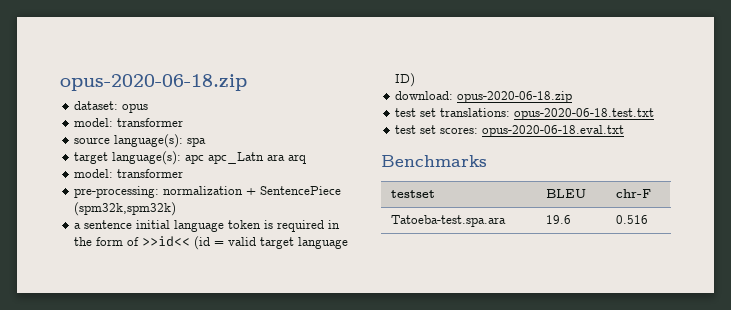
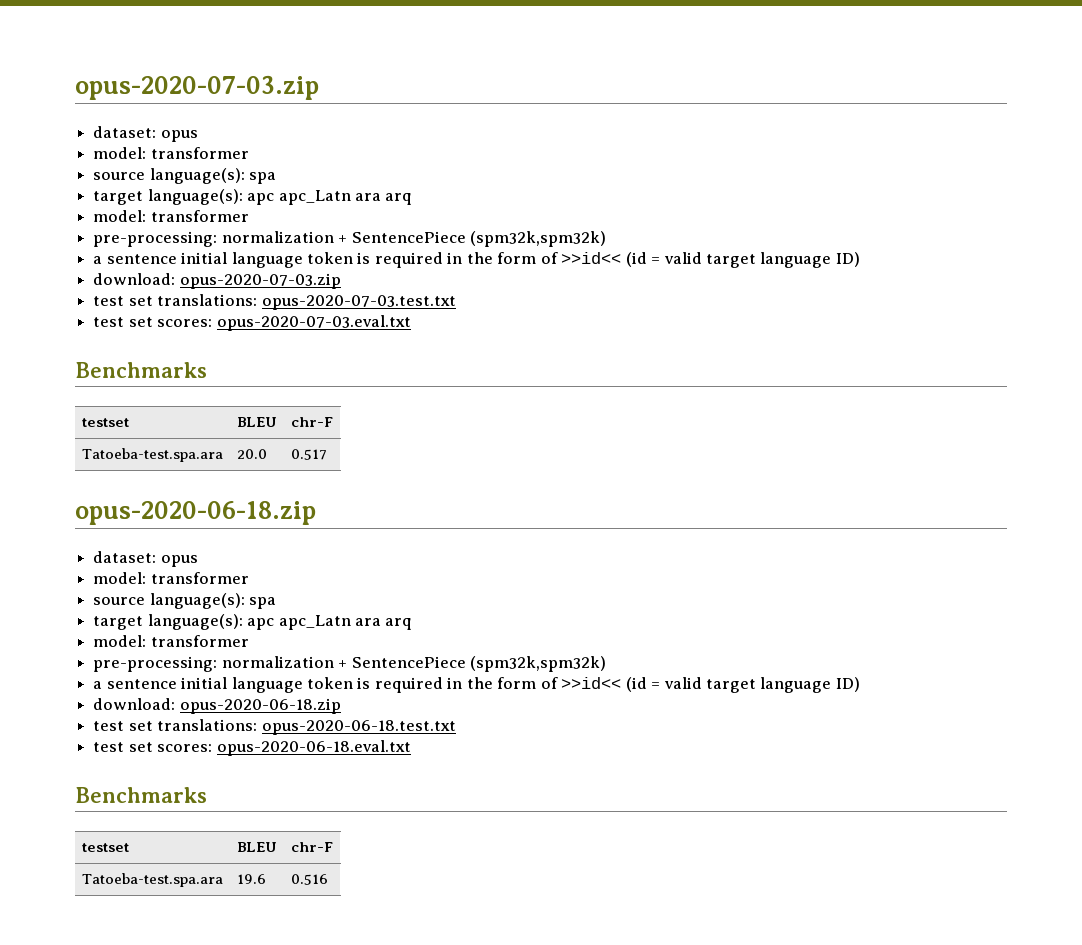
(60, 82) none -> [75,75,319,100] [93,126,198,142] [93,147,249,159] [93,168,277,184] [93,189,413,205] [93,210,249,222] [93,231,606,247] [93,252,860,268] [93,273,341,289] [93,294,456,310] [93,315,411,331] [75,362,207,378] [81,418,129,427] [236,417,276,427] [290,417,333,427] [81,448,223,462] [236,449,267,459] [290,449,327,460] opus-2020-07-03.zip // dataset: opus // model: transformer // source language(s): spa // target language(s): apc apc_Latn ara arq // model: transformer // pre-processing: normalization + SentencePiece (spm32k,spm32k) // a sentence initial language token is required in the form of >>id<< (id = valid target language ID) // download: opus-2020-07-03.zip // test set translations: opus-2020-07-03.test.txt // test set scores: opus-2020-07-03.eval.txt // Benchmarks // testset | BLEU | chr-F // Tatoeba-test.spa.ara | 20.0 | 0.517 //

